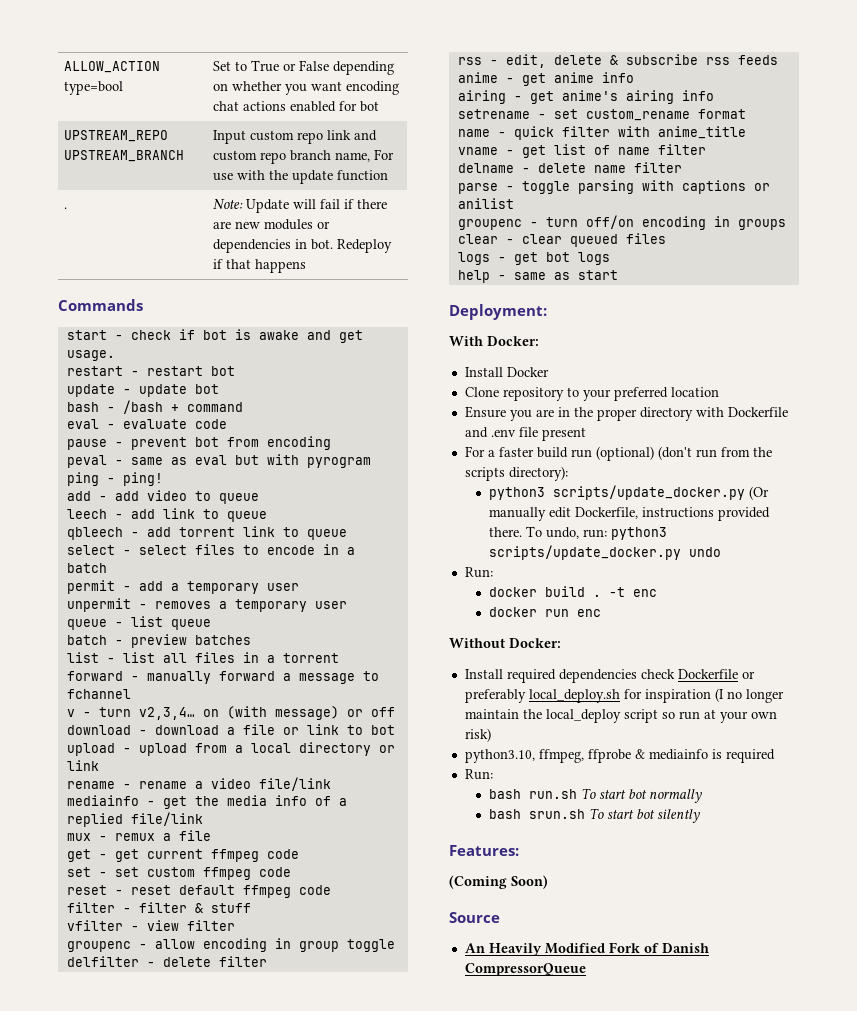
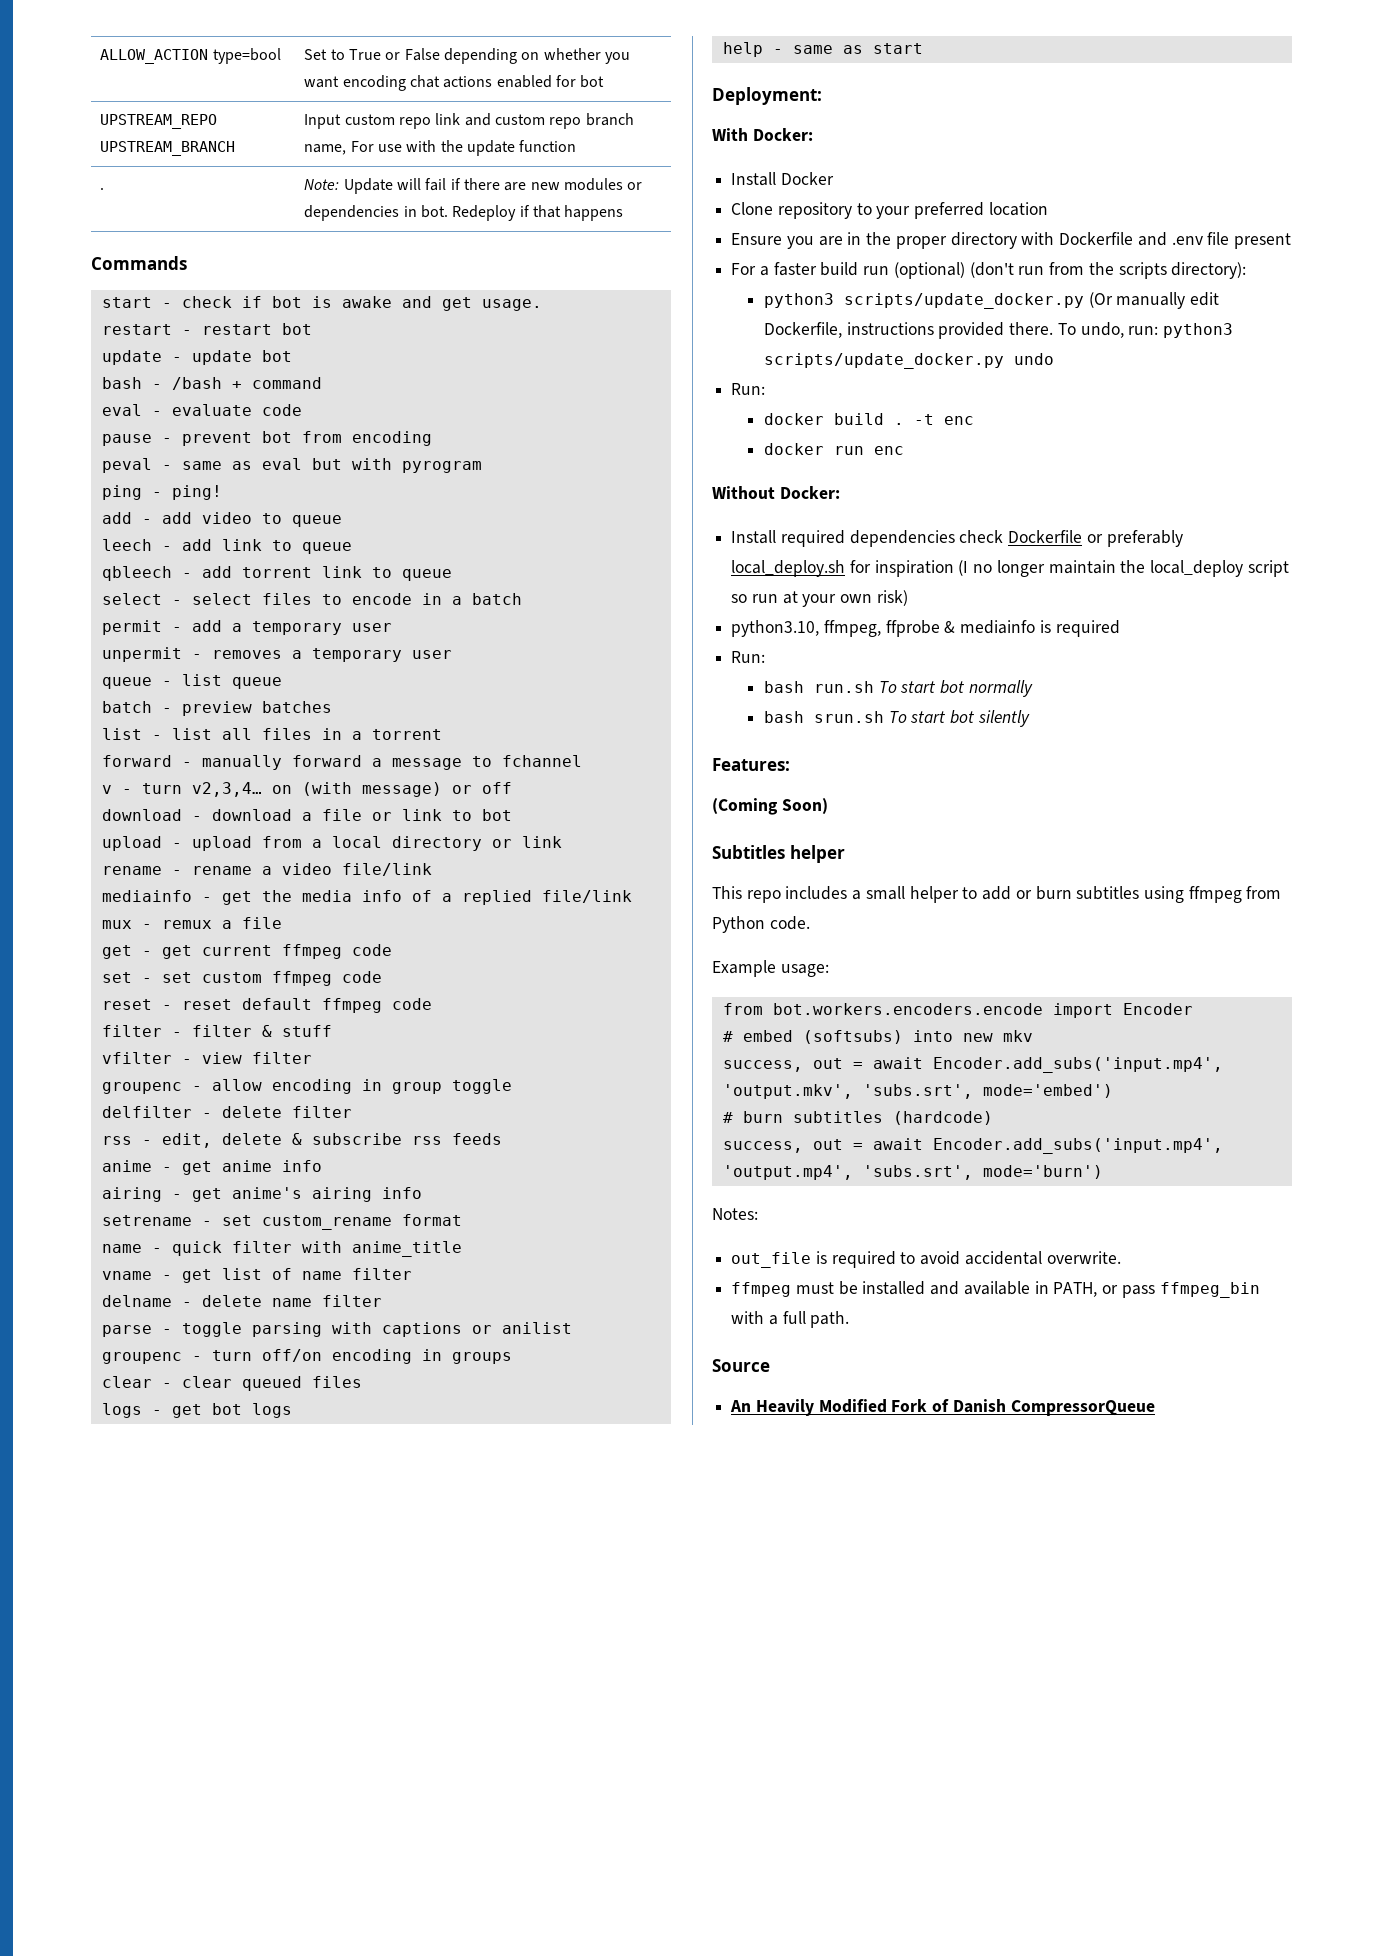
(548, 882) none -> [712,845,845,863] [712,886,1282,903] [712,916,810,933] [712,960,829,977] [722,1003,1193,1018] [722,1030,1033,1044] [722,1057,1223,1073] [722,1084,1113,1099] [722,1111,993,1125] [722,1138,1223,1154] [722,1165,1103,1180] [712,1208,758,1220] [731,1251,1121,1268] [731,1281,1260,1298] [731,1311,850,1328] // Subtitles helper // This repo includes a small helper to add or burn subtitles using ffmpeg from Python code. // Example usage: // from bot.workers.encoders.encode import Encoder // # embed (softsubs) into new mkv // success, out = await Encoder.add_subs('input.mp4', 'output.mkv', 'subs.srt', mode='embed') // # burn subtitles (hardcode) // success, out = await Encoder.add_subs('input.mp4', 'output.mp4', 'subs.srt', mode='burn') // Notes: // out_file is required to avoid accidental overwrite. // ffmpeg must be installed and available in PATH, or pass ffmpeg_bin with a full path.

